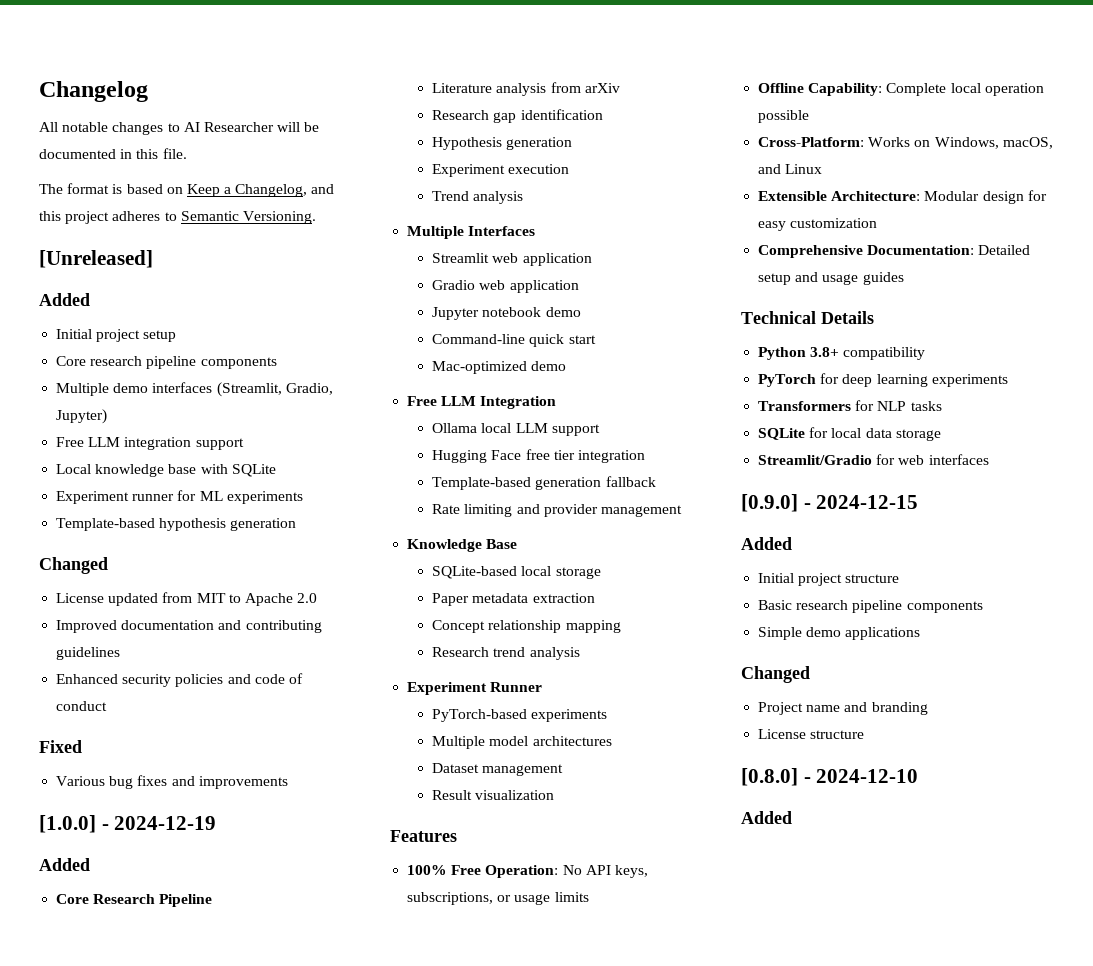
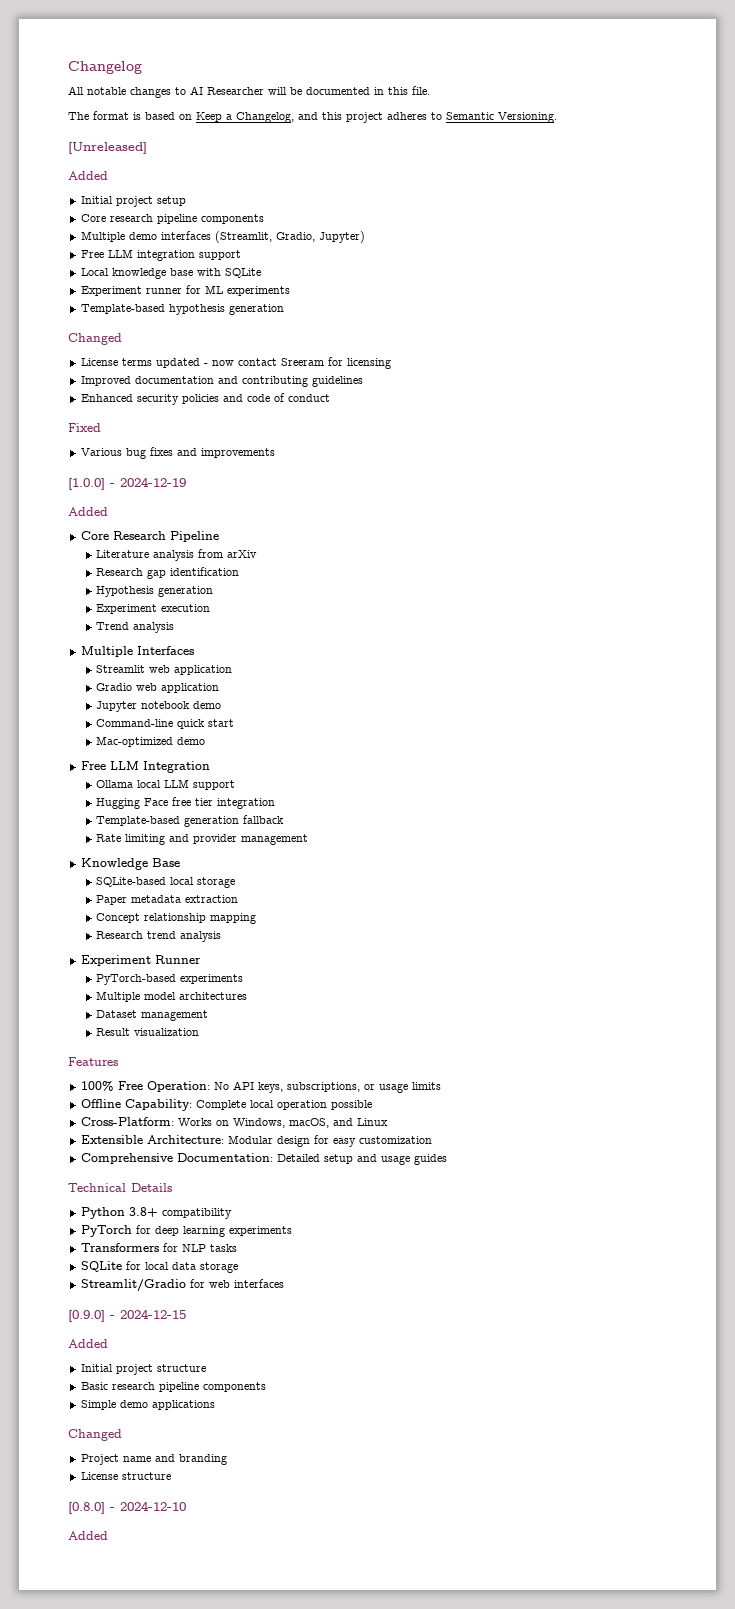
[108,592,318,606] updated from MIT to Apache 2.0 -> [121,357,391,369] terms updated - now contact Sreeram for licensing

